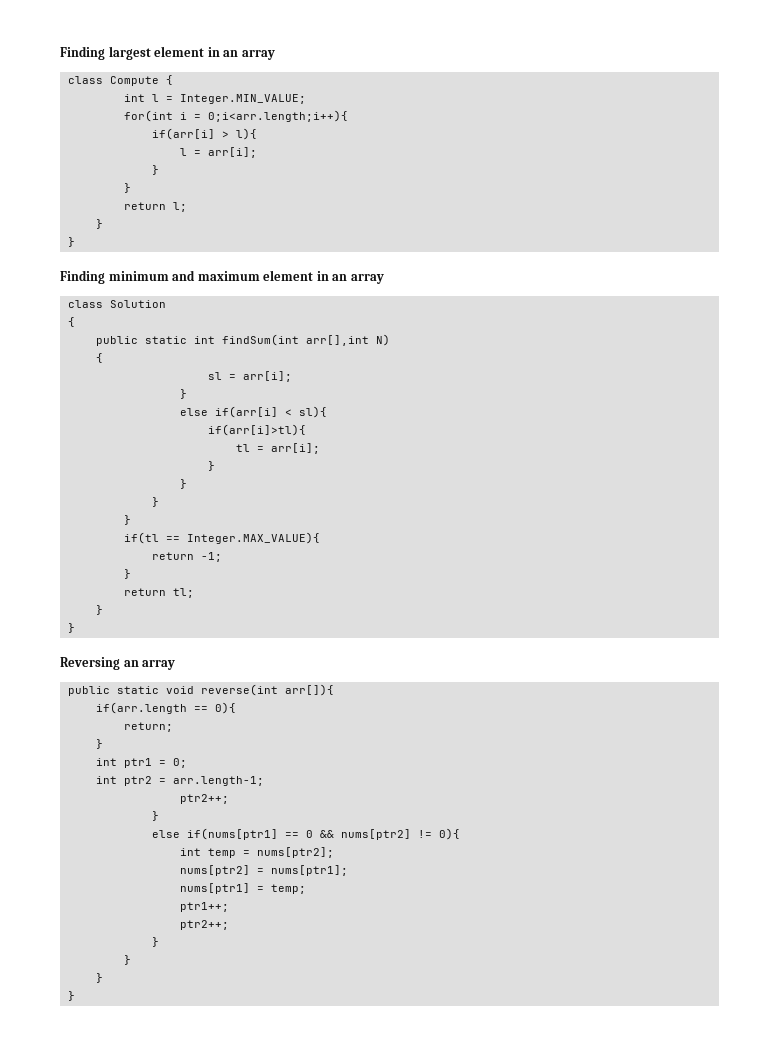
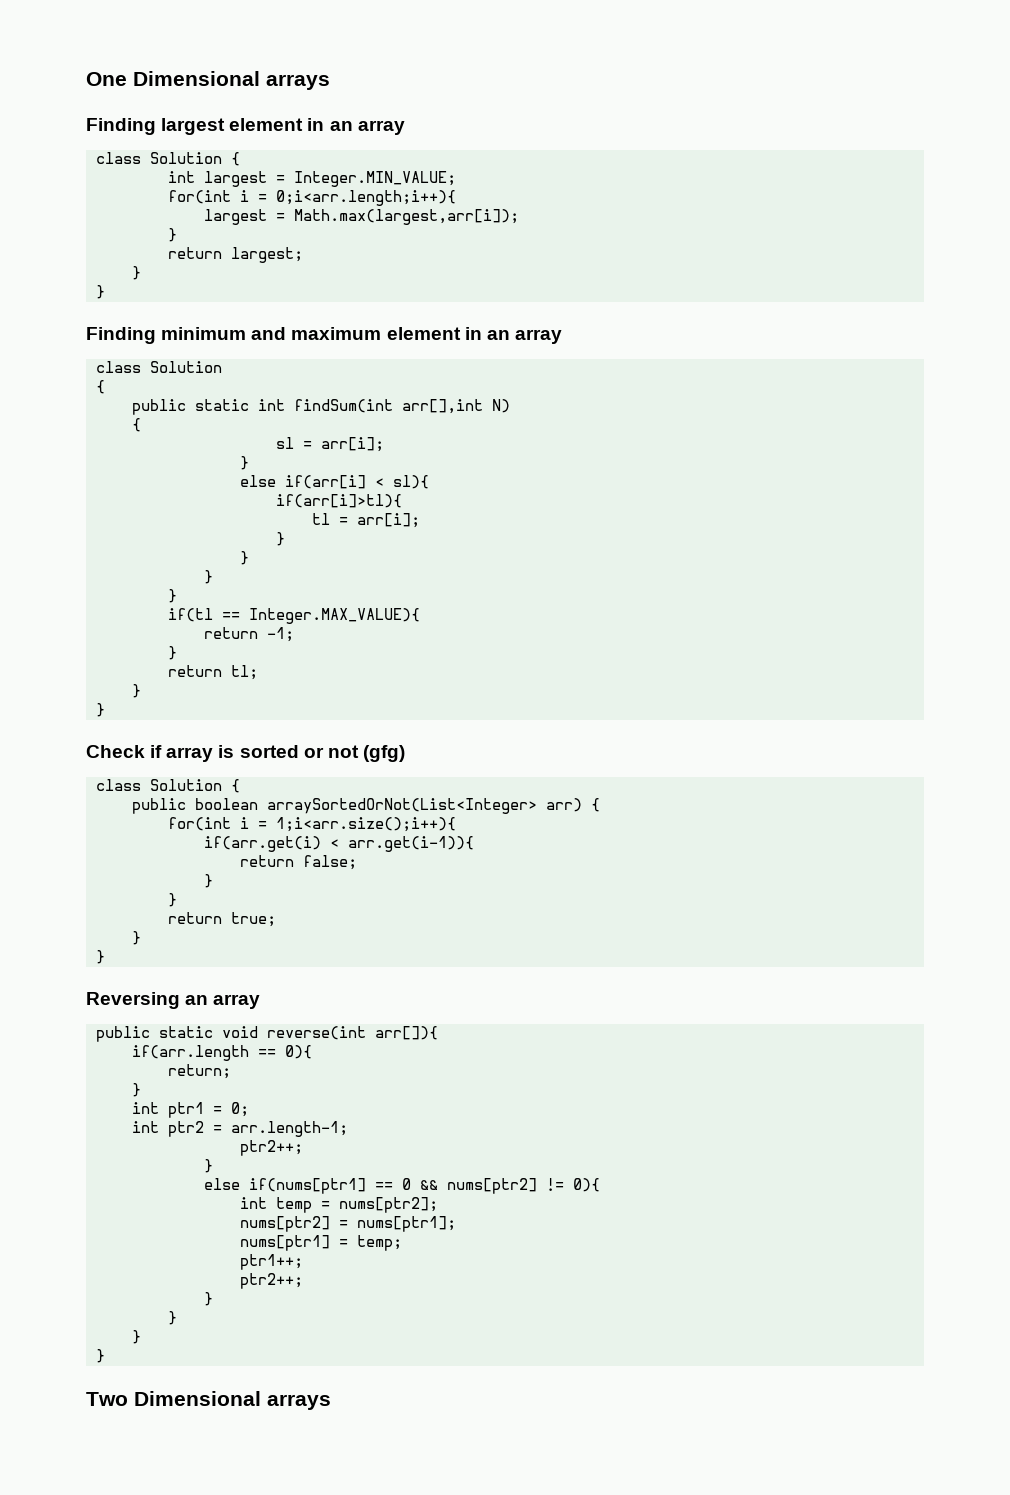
(60, 53) none -> [86,71,330,90] One Dimensional arrays //
[109,76,159,86] Compute -> [149,152,222,164] Solution
[151,94,159,102] l -> [203,171,267,187] largest
[151,128,257,140] [179,147,257,158] [151,165,159,175] [123,183,131,193] [123,202,187,212] if(arr[i] > l){ // l = arr[i]; // } // } // return l; -> [203,209,519,225] [167,228,177,242] [167,247,303,263] largest = Math.max(largest,arr[i]); // } // return largest;
(75, 628) none -> [86,745,405,762] [95,779,240,793] [131,798,600,814] [167,817,456,832] [203,836,474,852] [239,855,357,870] [203,874,213,888] [167,893,177,907] [167,912,276,927] [131,931,141,945] [95,950,105,964] // Check if array is sorted or not (gfg) // class Solution { // public boolean arraySortedOrNot(List<Integer> arr) { // for(int i = 1;i<arr.size();i++){ // if(arr.get(i) < arr.get(i-1)){ // return false; // } // } // return true; // } // }
(75, 996) none -> [86,1391,331,1410] // Two Dimensional arrays

